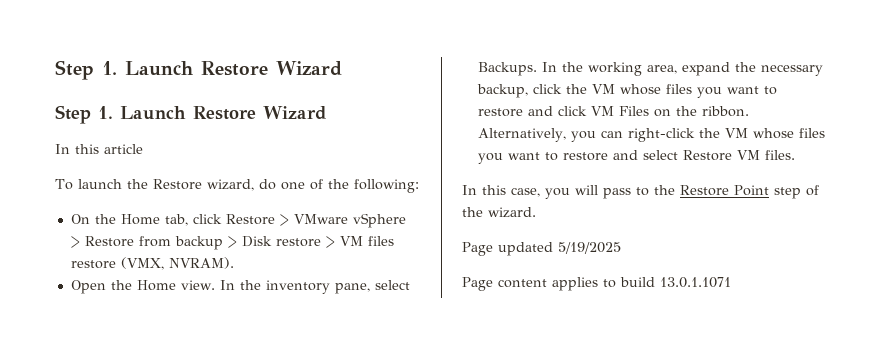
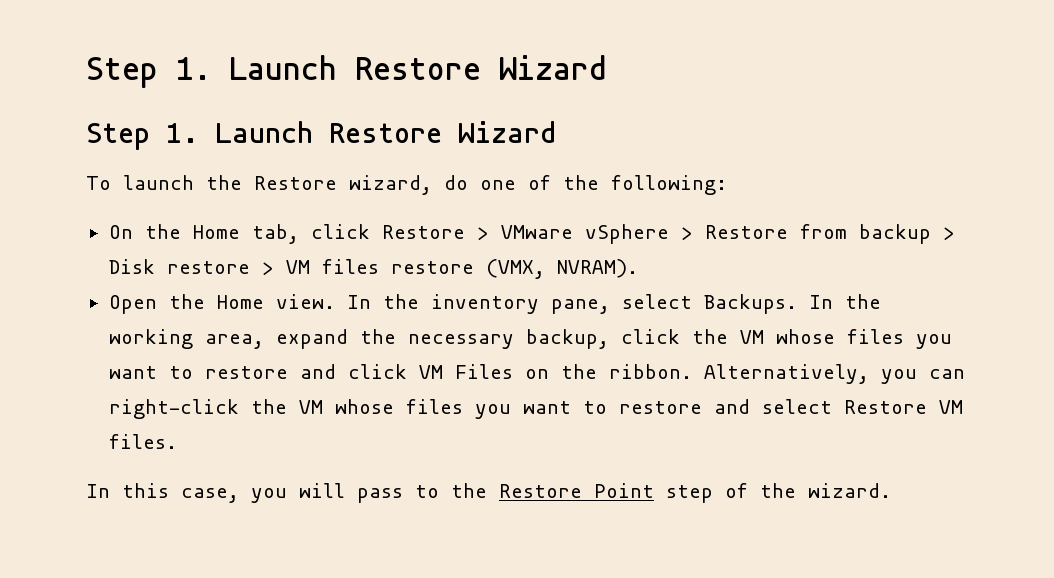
[55,144,143,154] // In this article -> (556, 132) none
[462,242,621,256] [462,277,731,291] // Page updated 5/19/2025 // Page content applies to build 13.0.1.1071 -> (891, 490) none

